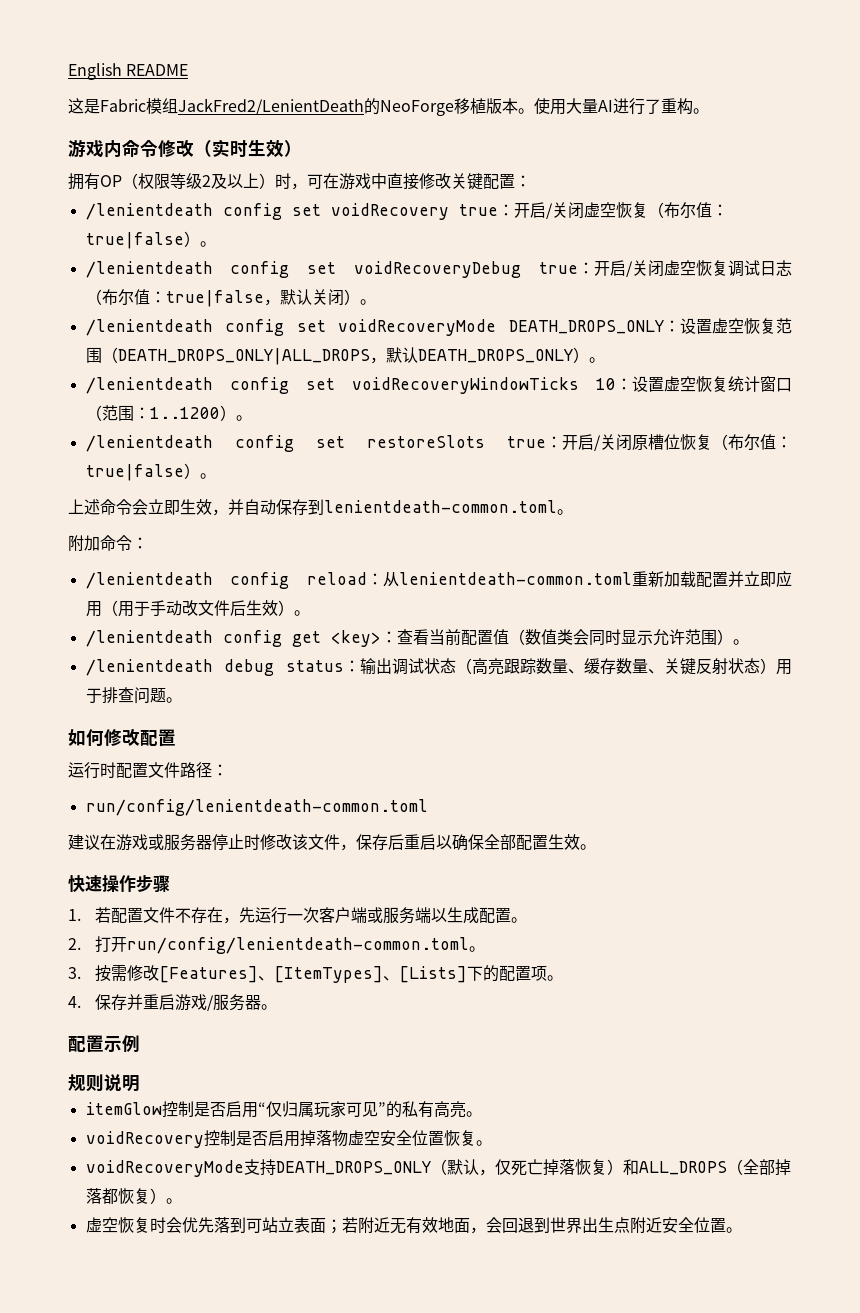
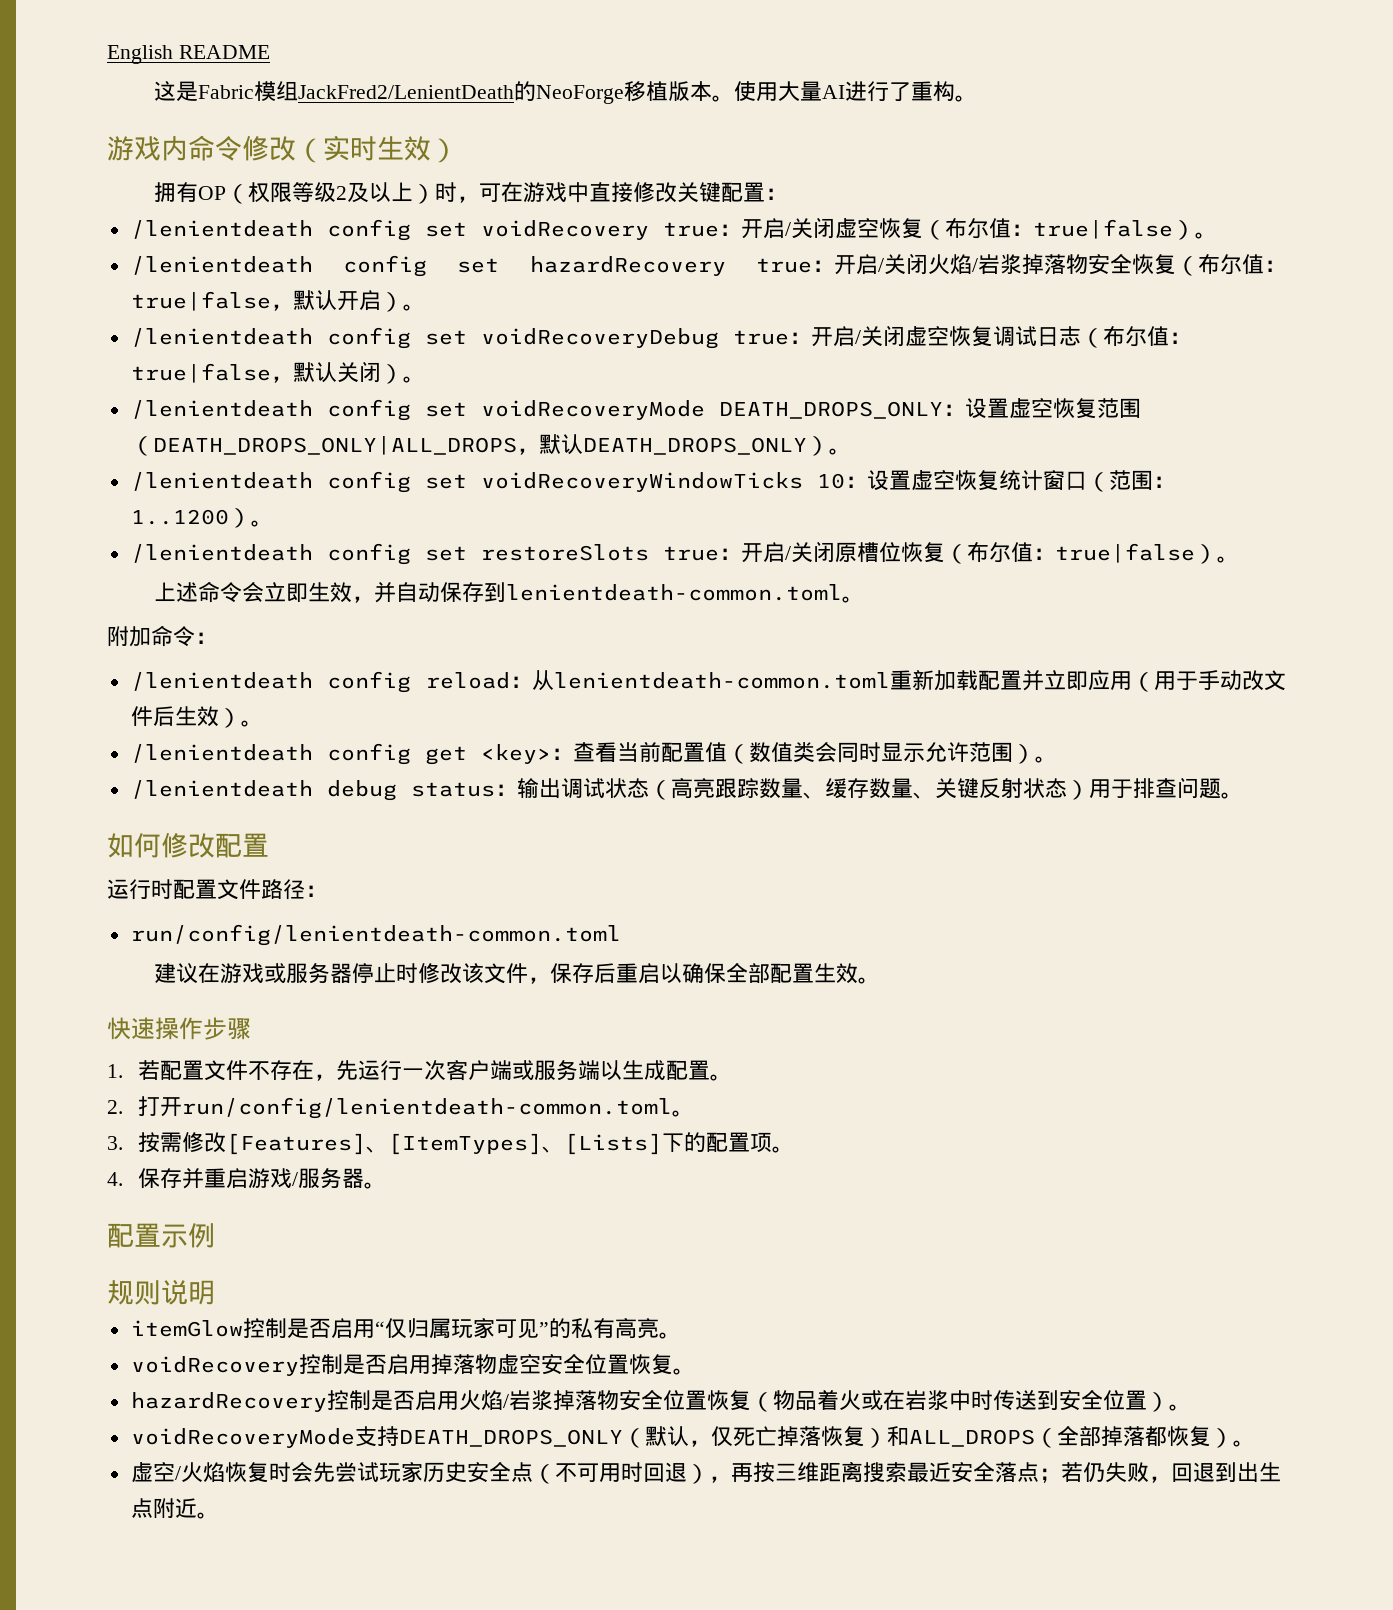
(216, 244) none -> [130,253,1286,277] [130,290,425,312] // /lenientdeath config set hazardRecovery true：开启/关闭火焰/岩浆掉落物安全恢复（布尔值：true|false，默认开启）。
(492, 1143) none -> [130,1390,1191,1412] // hazardRecovery控制是否启用火焰/岩浆掉落物安全位置恢复（物品着火或在岩浆中时传送到安全位置）。
[117,1217,582,1234] 恢复时会优先落到可站立表面；若附近无有效地面，会回退到世界 -> [174,1461,1237,1484] /火焰恢复时会先尝试玩家历史安全点（不可用时回退），再按三维距离搜索最近安全落点；若仍失败，回退到
[661,1217,726,1233] 安全位置 -> (197, 1508) none

